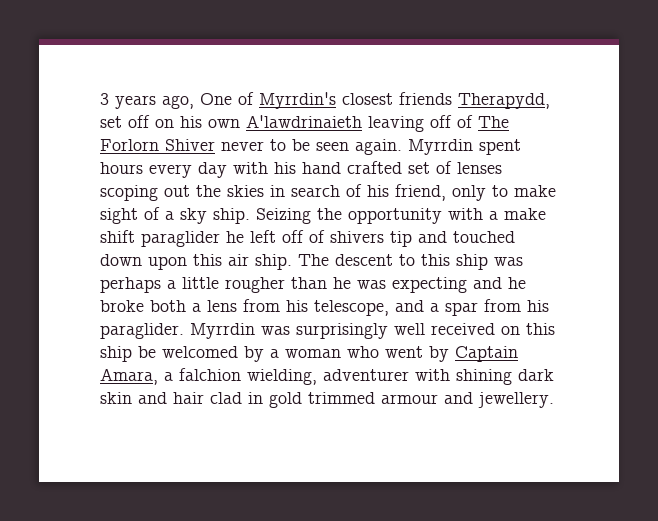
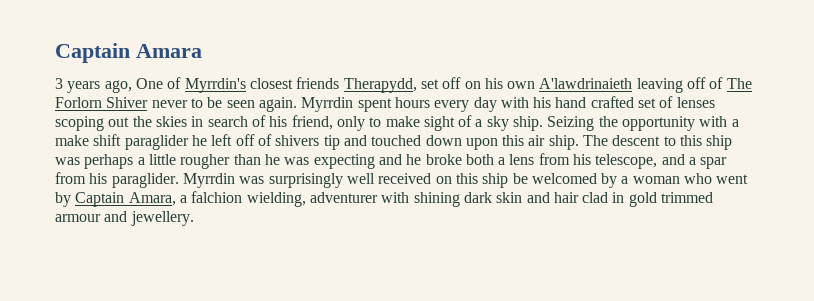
(100, 99) none -> [55,43,202,63] Captain Amara //

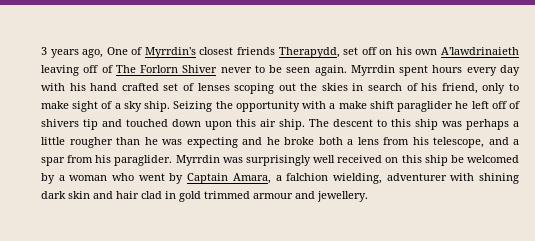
[55,43,202,63] Captain Amara // -> (41, 51) none

